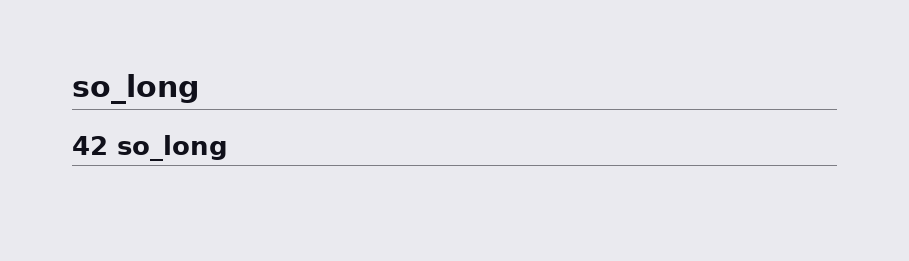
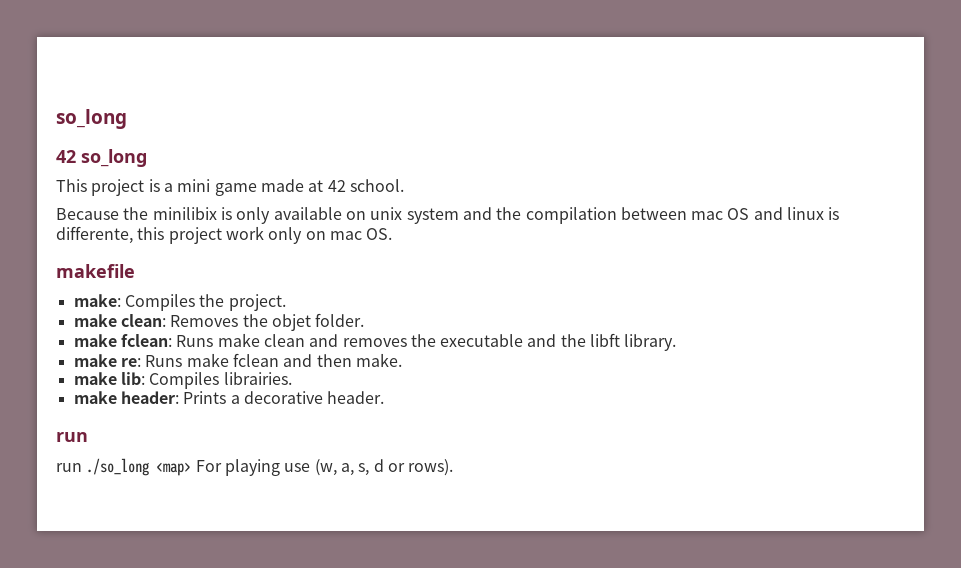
(228, 148) none -> [56,179,404,196] [56,207,840,224] [56,226,393,244] [56,264,135,278] [73,294,286,311] [73,313,365,331] [73,333,677,351] [73,353,402,367] [73,372,292,389] [73,391,385,404] [56,432,88,442] [56,458,454,476] // This project is a mini game made at 42 school. // Because the minilibix is only available on unix system and the compilation between mac OS and linux is differente, this project work only on mac OS. // makefile // make: Compiles the project. // make clean: Removes the objet folder. // make fclean: Runs make clean and removes the executable and the libft library. // make re: Runs make fclean and then make. // make lib: Compiles librairies. // make header: Prints a decorative header. // run // run ./so_long <map> For playing use (w, a, s, d or rows).

